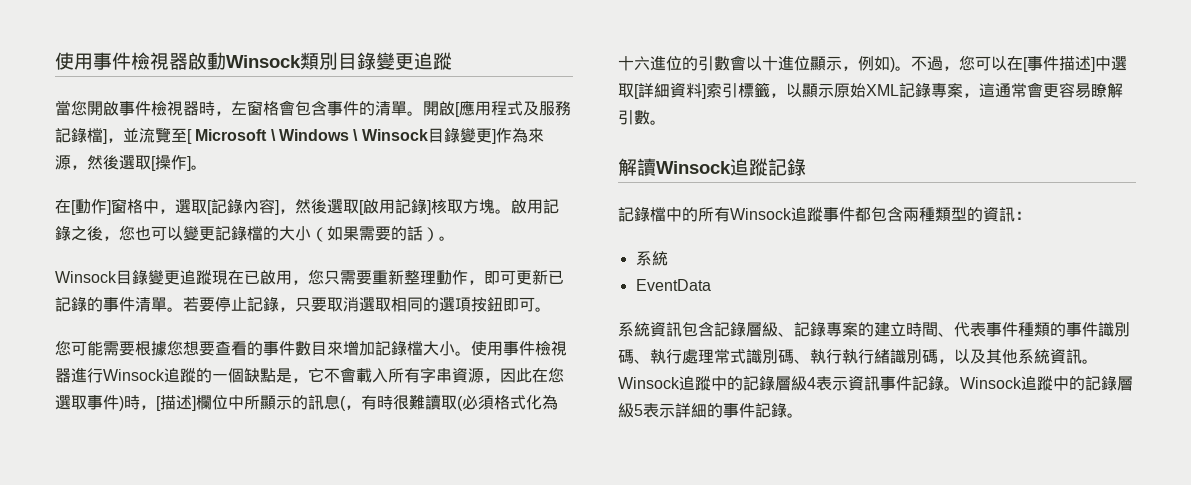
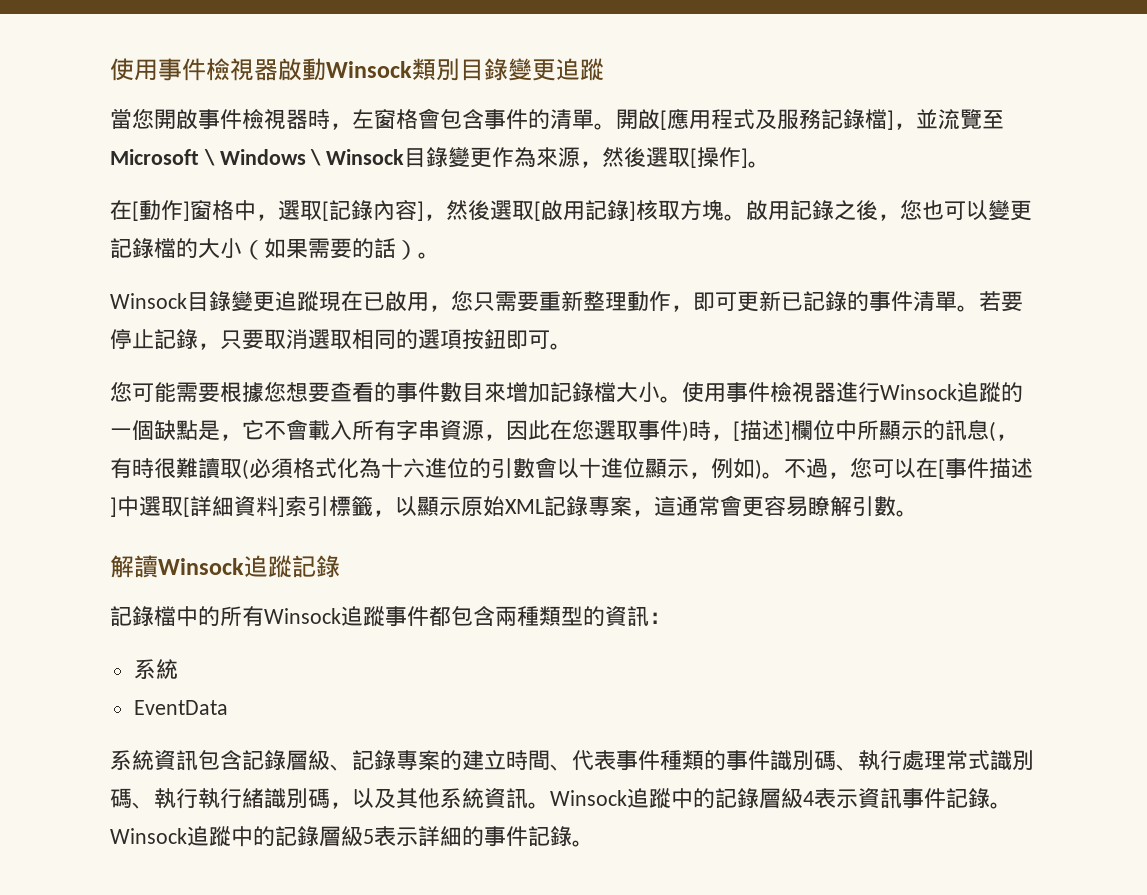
[187,129,192,144] [ -> (1004, 119) none
[491,129,496,144] ] -> (493, 157) none

